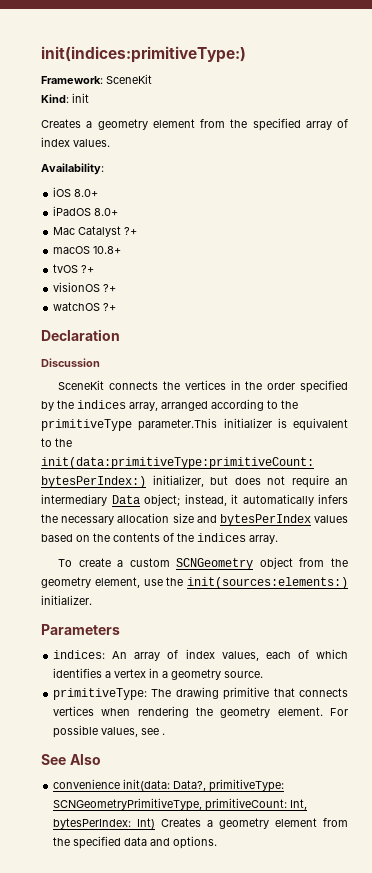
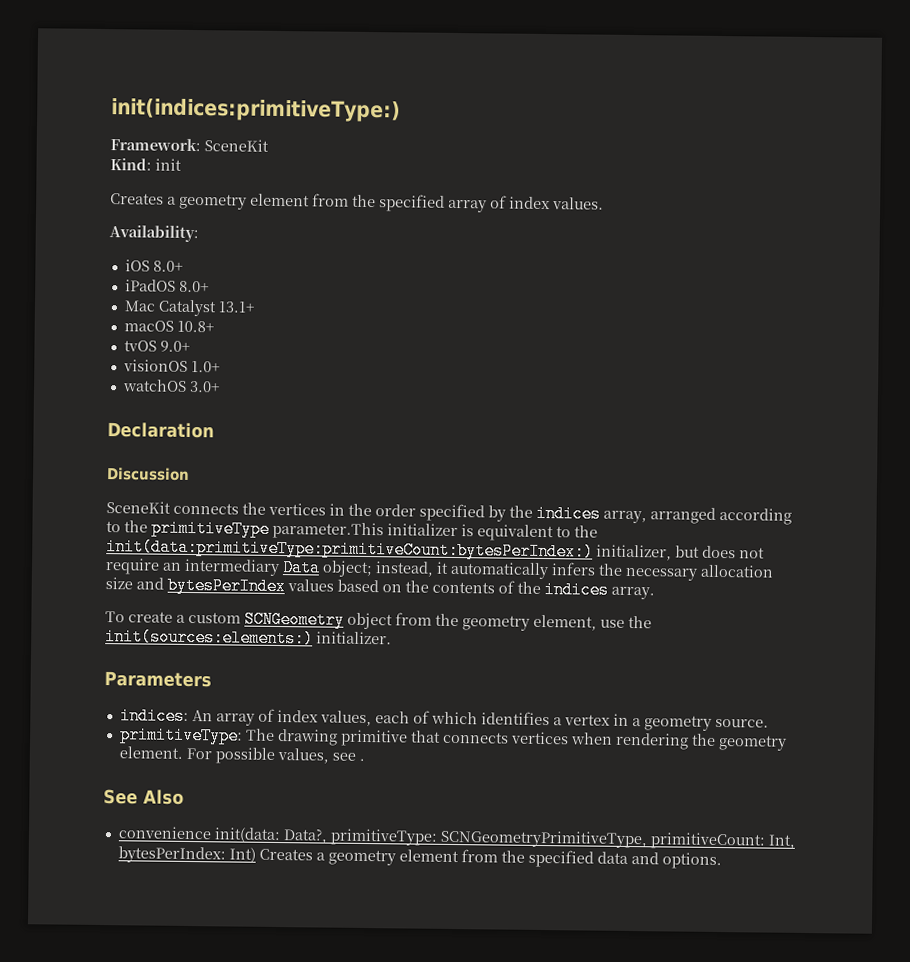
[124,227,138,235] ?+ -> [217,301,255,313] 13.1+
[81,265,95,273] ?+ -> [159,340,190,352] 9.0+
[103,284,117,292] ?+ -> [190,360,220,373] 1.0+
[103,303,117,311] ?+ -> [188,380,220,393] 3.0+

